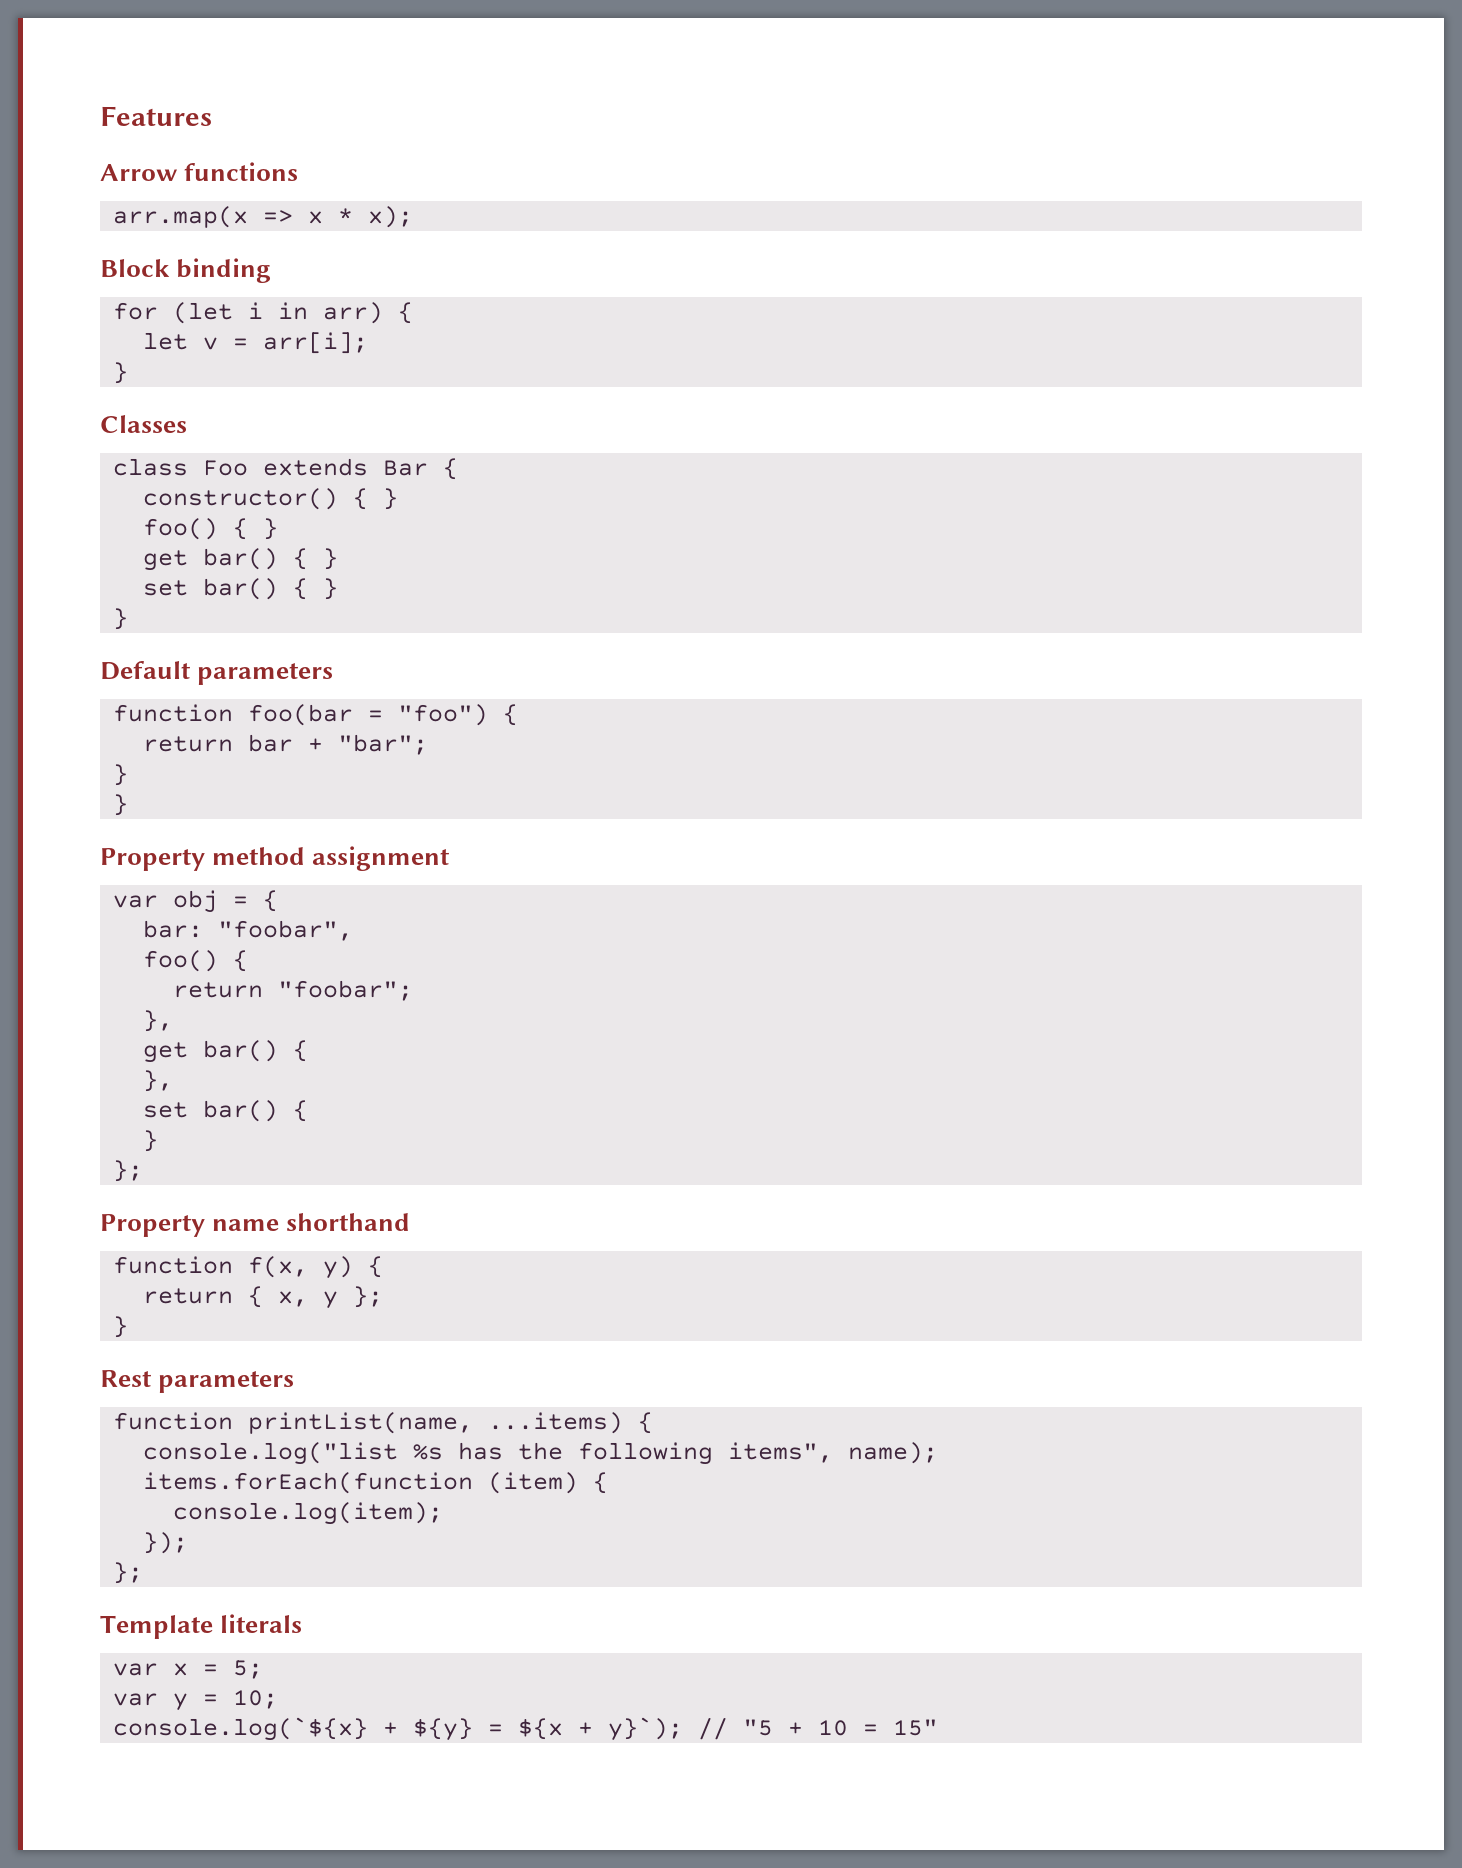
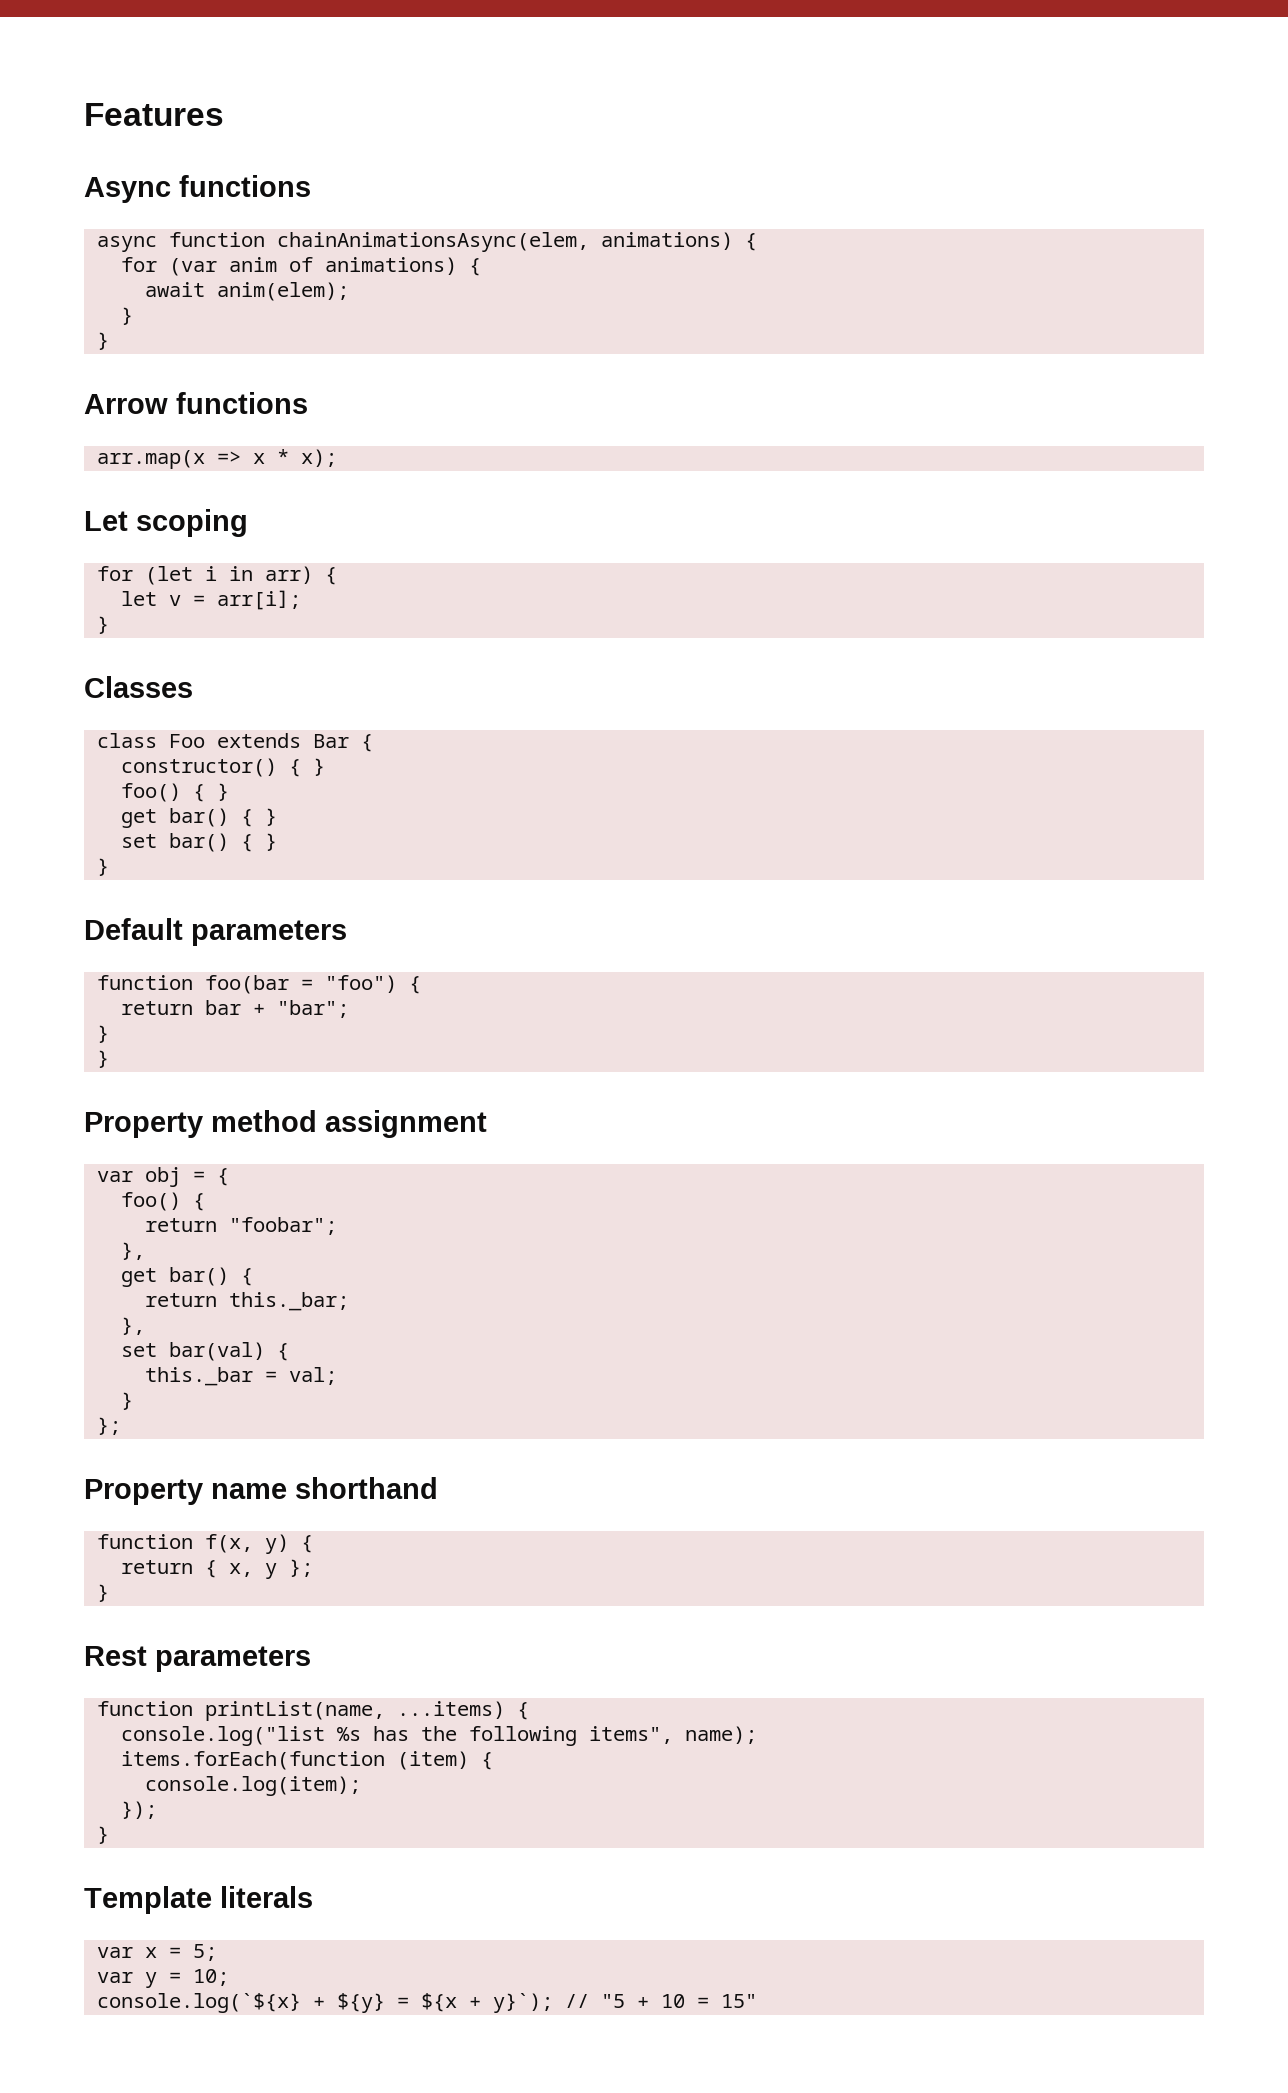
(212, 116) none -> [84,175,311,203] [96,232,757,252] [120,257,481,276] [144,282,349,301] [120,307,133,325] [96,332,109,350] // Async functions // async function chainAnimationsAsync(elem, animations) { // for (var anim of animations) { // await anim(elem); // } // }
[100,258,272,283] Block binding -> [84,509,248,537] Let scoping
[142,920,353,941] // bar: "foobar", -> (229, 1177) none
(308, 1051) none -> [144,1292,349,1311] // return this._bar;
[202,1100,308,1122] bar() { -> [168,1342,289,1361] [144,1367,337,1386] bar(val) { // this._bar = val;
[112,1562,143,1584] }; -> [96,1826,109,1844] }

